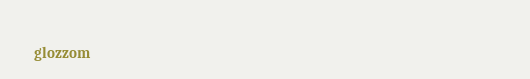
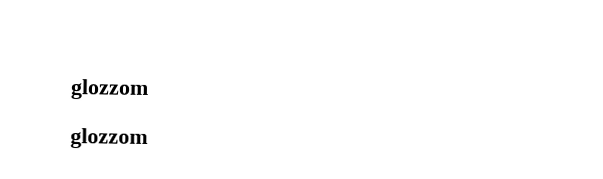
[34,46,91,61] glozzom -> [70,78,149,100] [70,127,148,149] glozzom // glozzom

